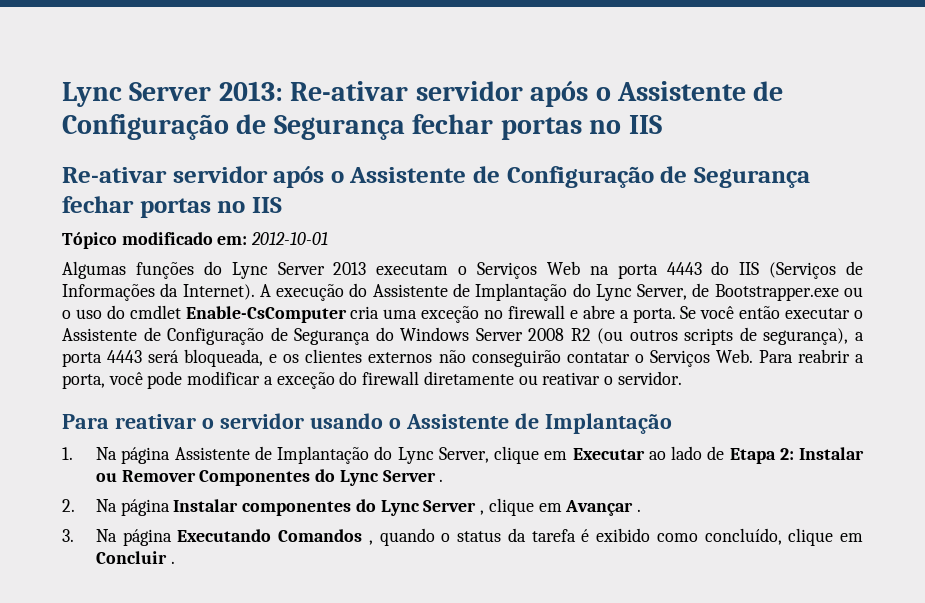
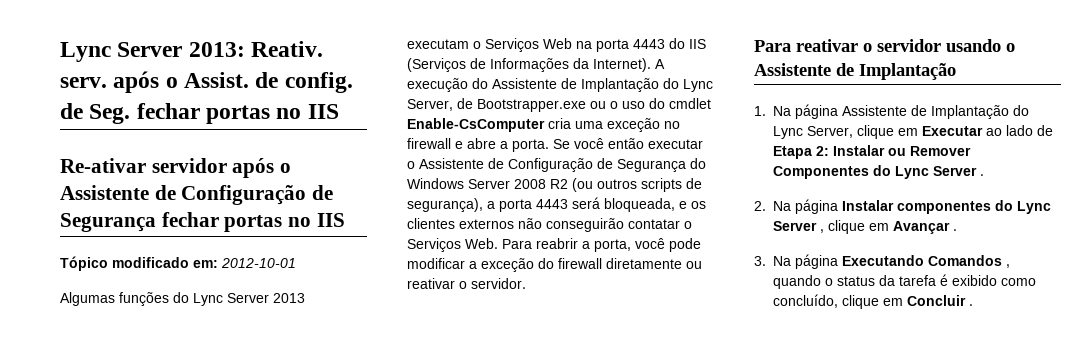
[290,81,784,107] [62,114,405,140] Re-ativar servidor após o Assistente de Configuração de Segurança -> [251,41,324,57] [60,71,353,93] [60,103,131,124] Reativ. serv. após o Assist. de config. de Seg.

